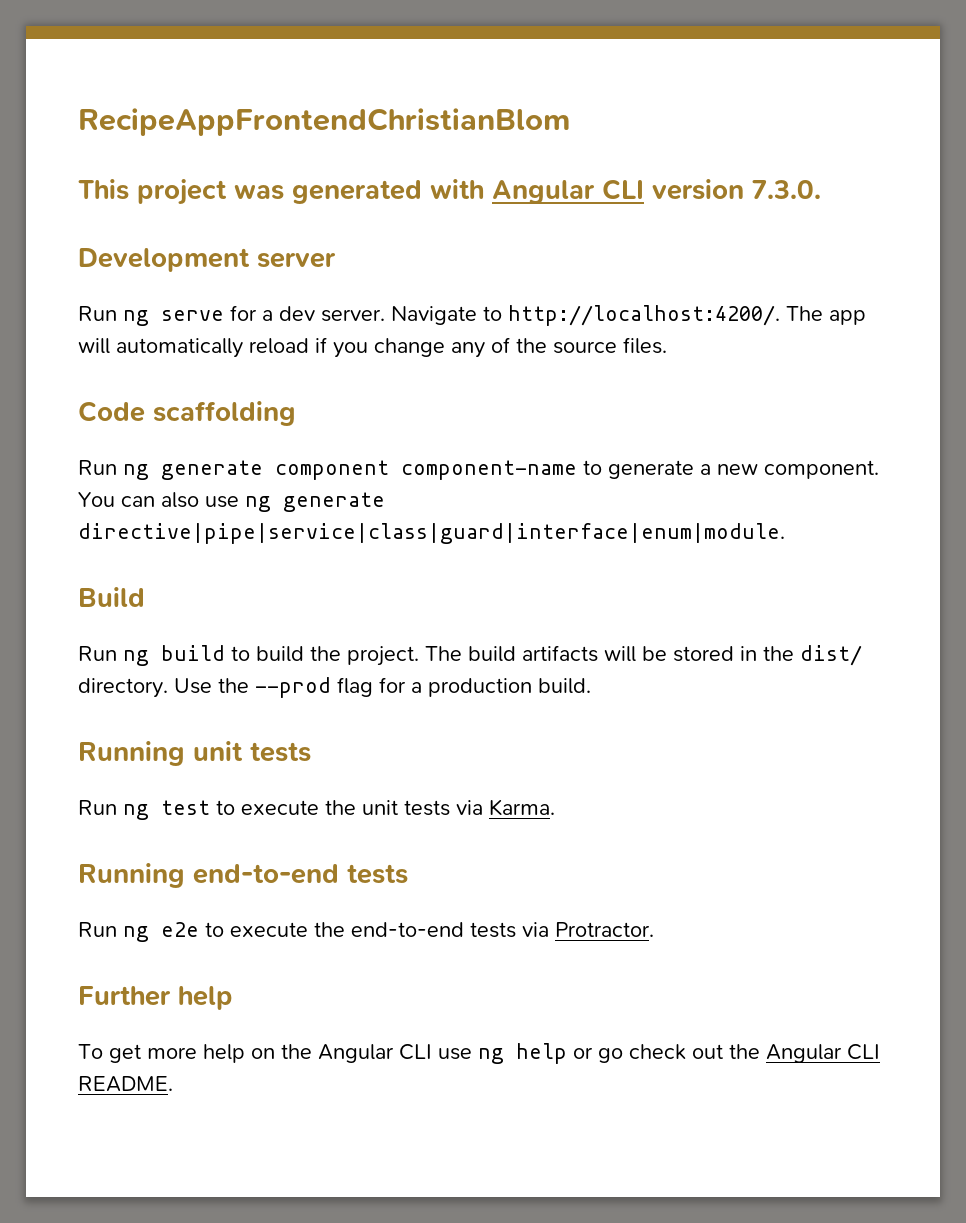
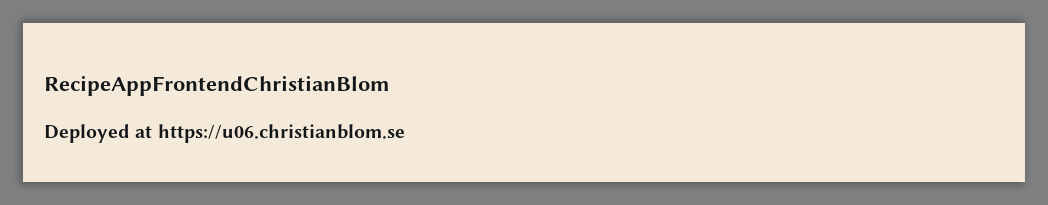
[78,179,821,205] [78,248,336,272] [78,305,866,326] [78,337,667,358] [78,401,296,426] [78,460,879,480] [78,492,385,512] [78,523,785,544] [78,587,145,607] [78,645,862,666] [78,677,591,698] [78,741,311,766] [78,799,555,820] [78,863,408,888] [78,922,654,942] [78,986,233,1010] [78,1043,880,1064] [78,1076,173,1092] This project was generated with Angular CLI version 7.3.0. // Development server // Run ng serve for a dev server. Navigate to http://localhost:4200/. The app will automatically reload if you change any of the source files. // Code scaffolding // Run ng generate component component-name to generate a new component. You can also use ng generate directive|pipe|service|class|guard|interface|enum|module. // Build // Run ng build to build the project. The build artifacts will be stored in the dist/ directory. Use the --prod flag for a production build. // Running unit tests // Run ng test to execute the unit tests via Karma. // Running end-to-end tests // Run ng e2e to execute the end-to-end tests via Protractor. // Further help // To get more help on the Angular CLI use ng help or go check out the Angular CLI README. -> [44,124,405,143] Deployed at https://u06.christianblom.se

